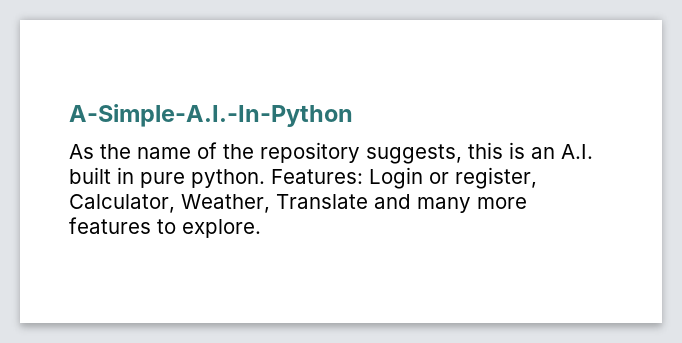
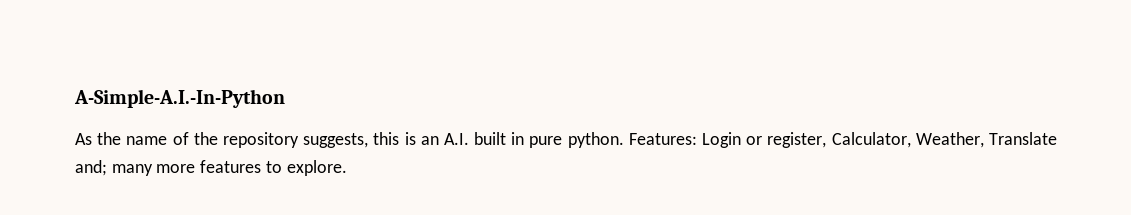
[374,194,411,209] and -> [75,160,107,176] and;

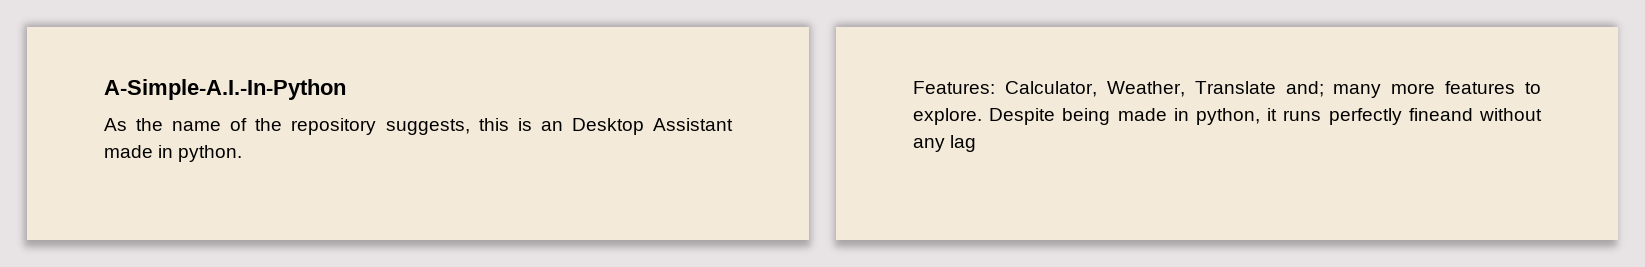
[443,132,827,148] A.I. built in pure python. Features: Login or register, -> [571,118,734,135] [104,145,243,162] [913,81,995,94] Desktop Assistant made in python. // Features:
(347, 168) none -> [989,108,1542,125] [913,135,977,152] Despite being made in python, it runs perfectly fineand without any lag

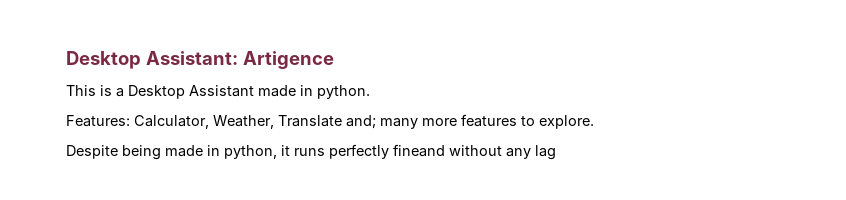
[104,79,346,100] [104,118,563,135] A-Simple-A.I.-In-Python // As the name of the repository suggests, this is an -> [66,51,334,69] [66,85,124,97] Desktop Assistant: Artigence // This is a
(982, 116) none -> (594, 122) //

